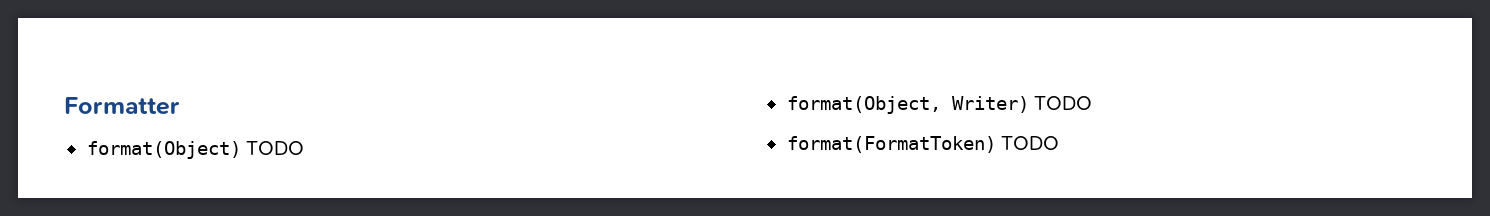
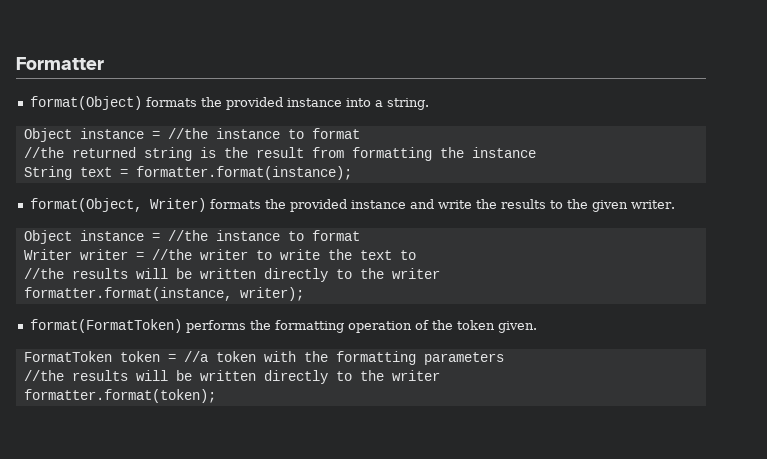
[246,141,305,155] [786,96,1093,114] [786,136,1060,153] TODO // format(Object, Writer) TODO // format(FormatToken) TODO -> [145,97,429,110] [23,128,360,142] [23,147,536,161] [23,166,352,180] [29,198,675,212] [23,230,360,244] [23,249,416,260] [23,268,440,282] [23,287,304,301] [29,319,537,333] [23,351,504,365] [23,370,440,384] [23,389,216,403] formats the provided instance into a string. // Object instance = //the instance to format // //the returned string is the result from formatting the instance // String text = formatter.format(instance); // format(Object, Writer) formats the provided instance and write the results to the given writer. // Object instance = //the instance to format // Writer writer = //the writer to write the text to // //the results will be written directly to the writer // formatter.format(instance, writer); // format(FormatToken) performs the formatting operation of the token given. // FormatToken token = //a token with the formatting parameters // //the results will be written directly to the writer // formatter.format(token);

